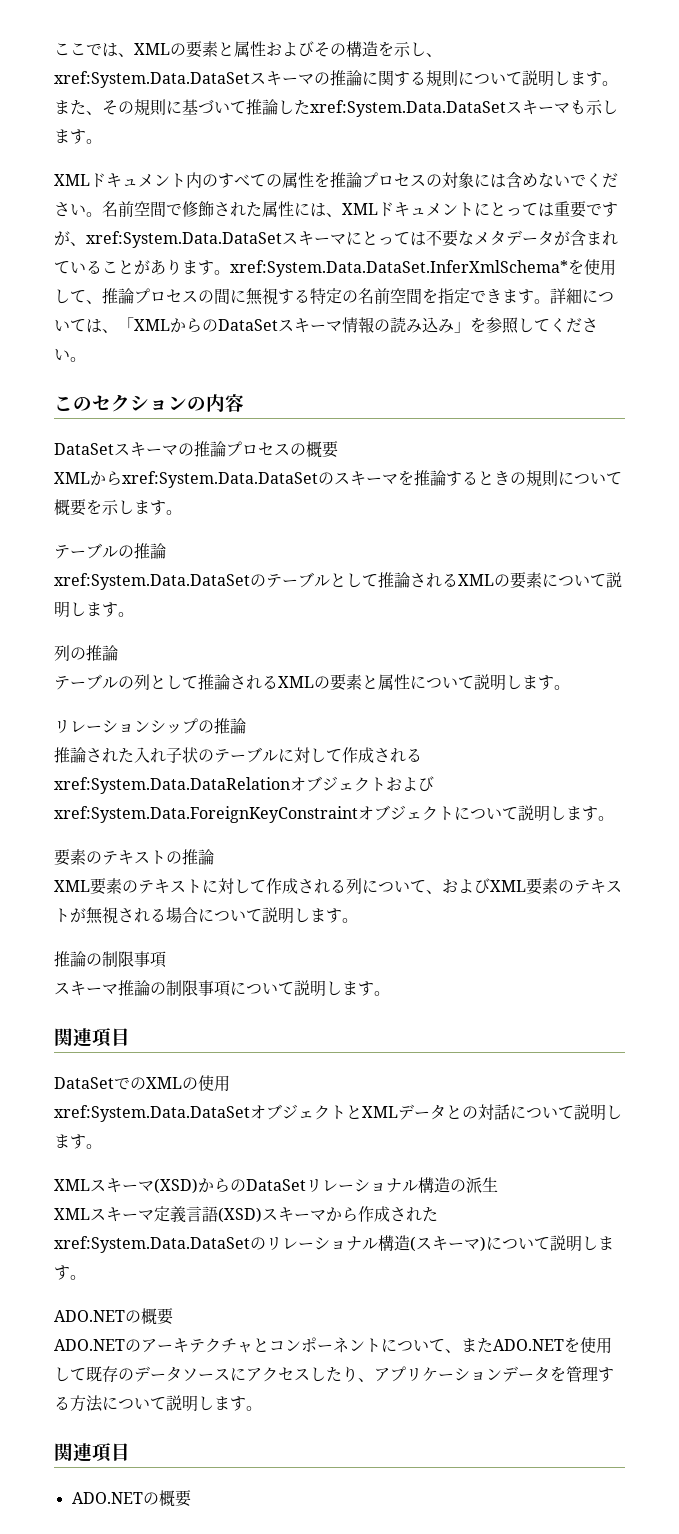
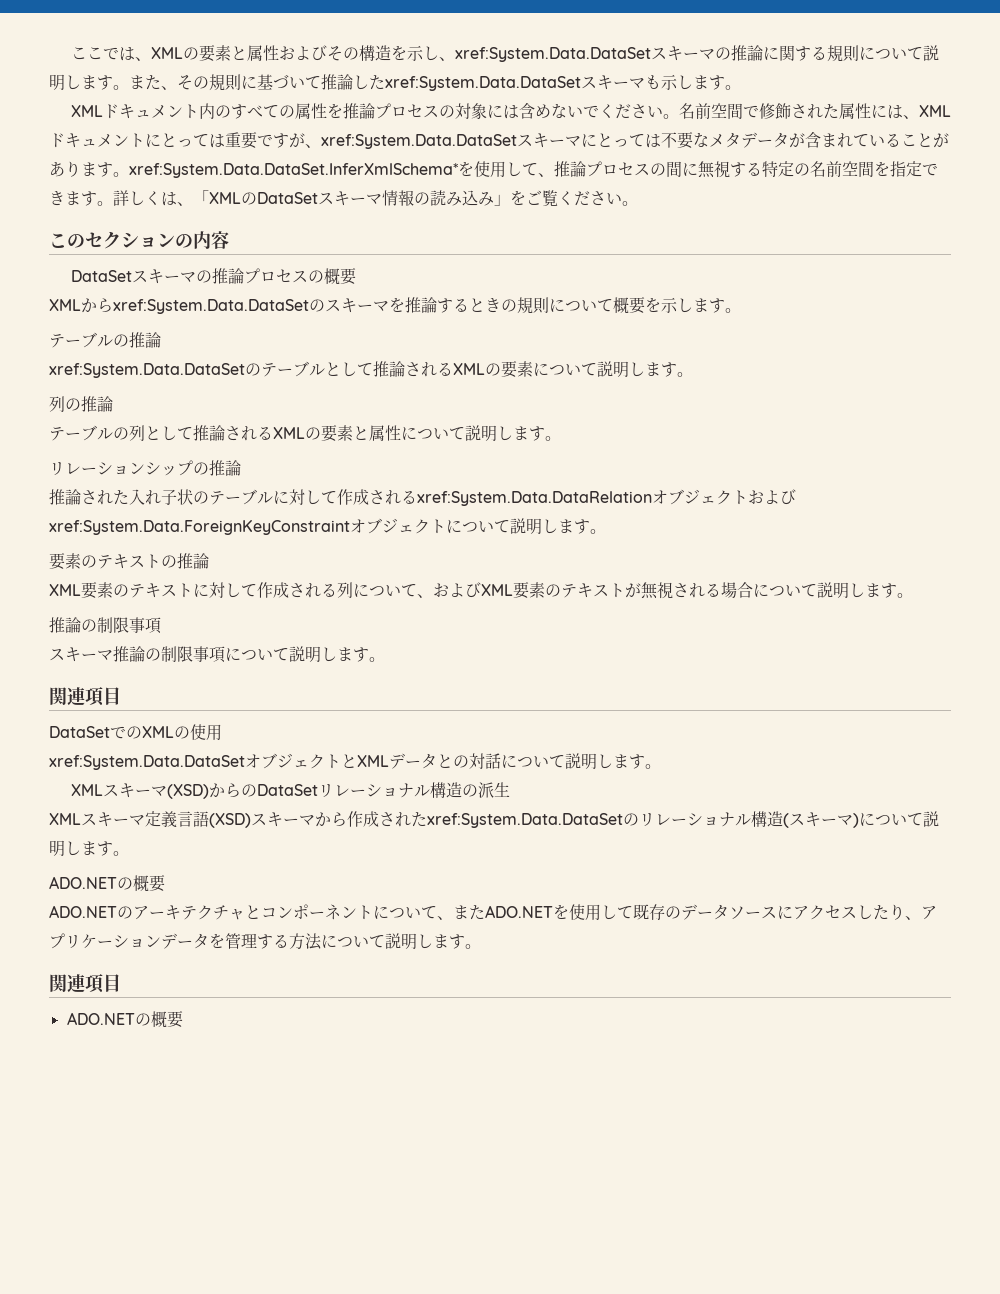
[566,288,614,304] [54,319,86,332] 細について -> [129,191,161,206] しく
[170,318,202,333] から -> (241, 198) none
[486,317,550,334] 参照して -> [526,190,558,207] ご覧

